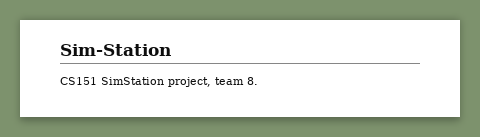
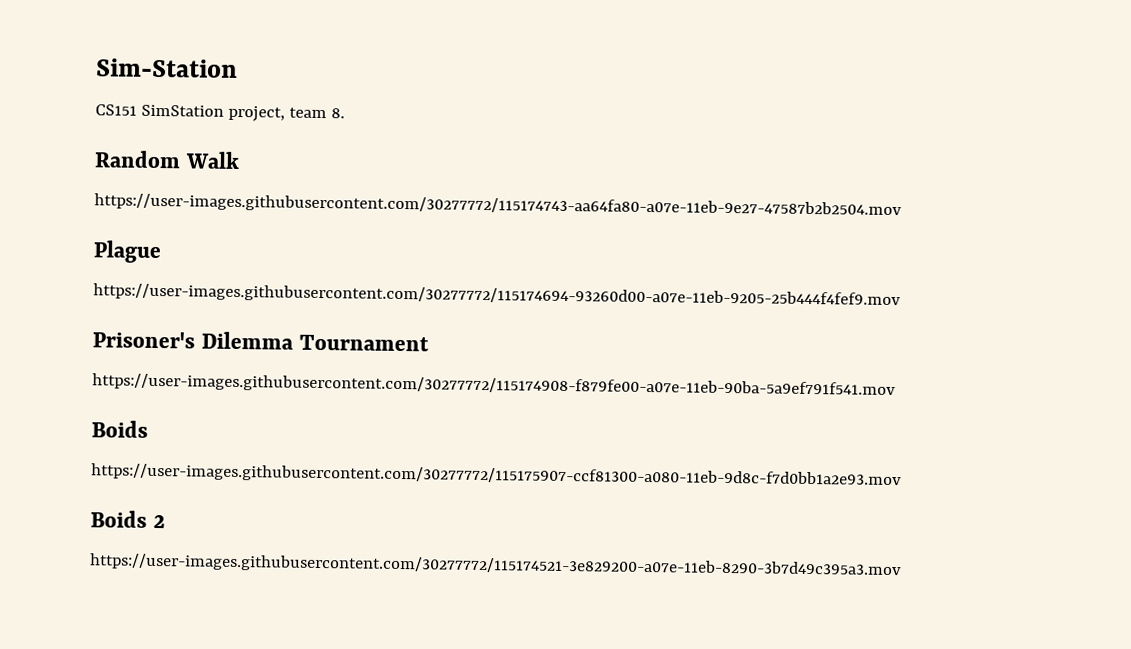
(258, 81) none -> [94,150,240,169] [94,193,902,219] [93,240,161,264] [93,283,901,309] [92,331,429,352] [92,373,896,399] [91,420,148,438] [91,463,902,489] [90,510,165,529] [89,553,902,579] // Random Walk // https://user-images.githubusercontent.com/30277772/115174743-aa64fa80-a07e-11eb-9e27-47587b2b2504.mov // Plague // https://user-images.githubusercontent.com/30277772/115174694-93260d00-a07e-11eb-9205-25b444f4fef9.mov // Prisoner's Dilemma Tournament // https://user-images.githubusercontent.com/30277772/115174908-f879fe00-a07e-11eb-90ba-5a9ef791f541.mov // Boids // https://user-images.githubusercontent.com/30277772/115175907-ccf81300-a080-11eb-9d8c-f7d0bb1a2e93.mov // Boids 2 // https://user-images.githubusercontent.com/30277772/115174521-3e829200-a07e-11eb-8290-3b7d49c395a3.mov

